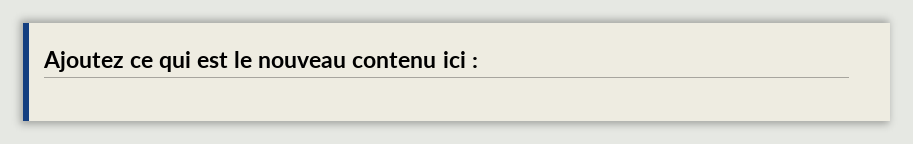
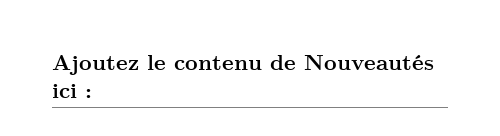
[130,51,437,72] ce qui est le nouveau contenu -> [147,55,434,70] le contenu de Nouveautés

